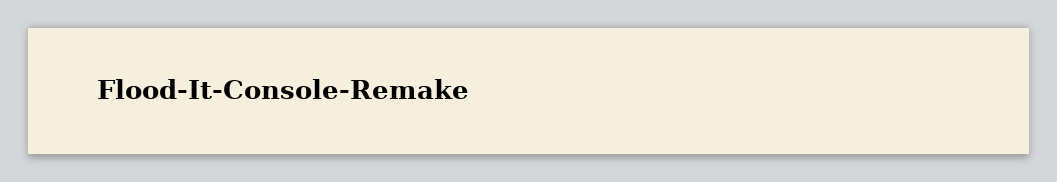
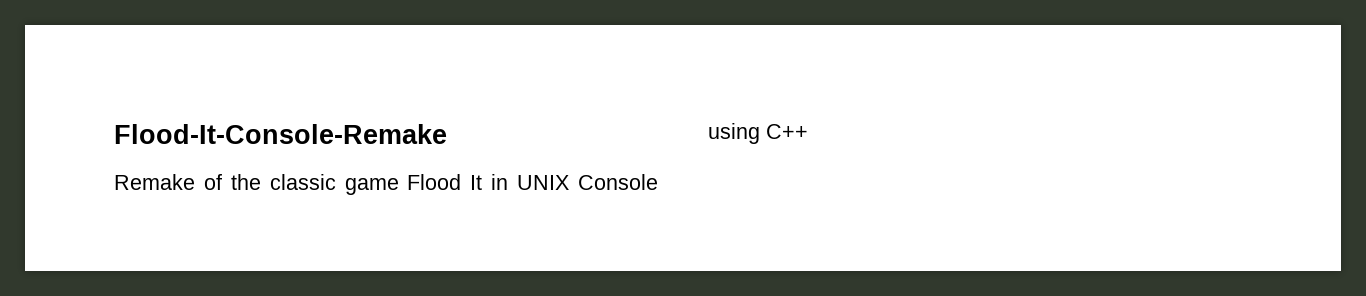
(469, 89) none -> [114,174,659,195] [708,123,808,144] // Remake of the classic game Flood It in UNIX Console using C++

